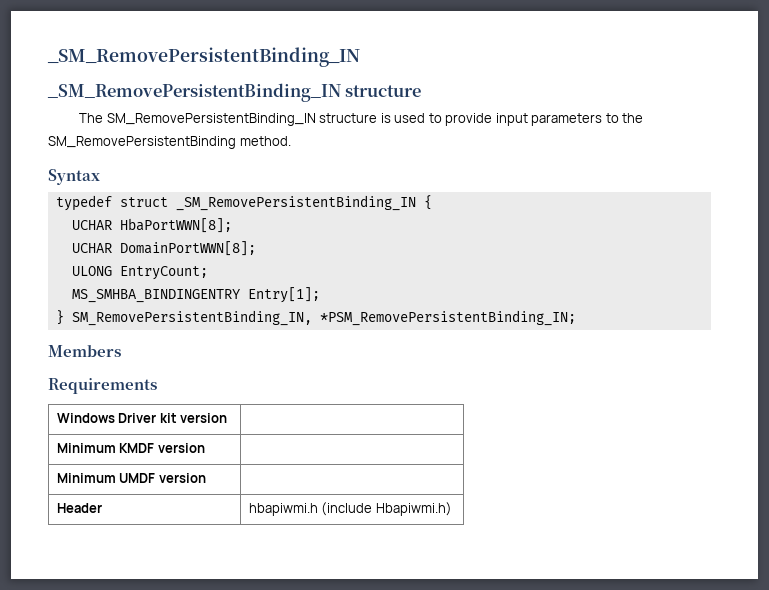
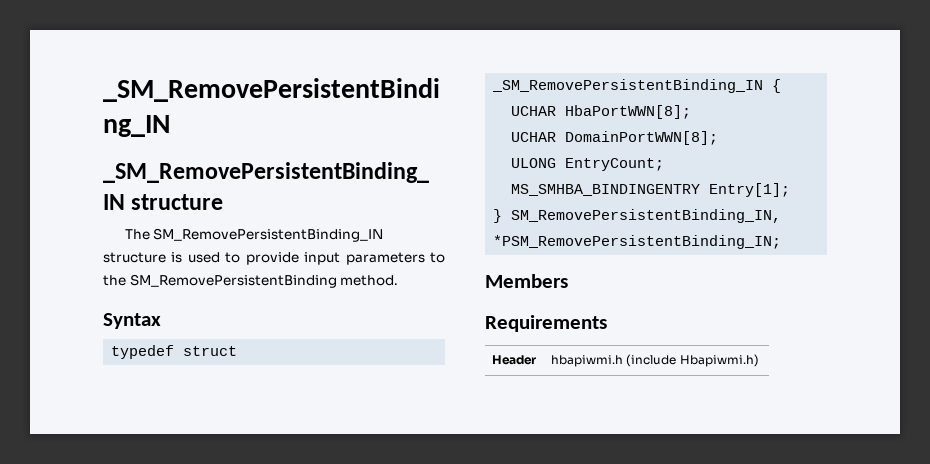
[56,413,228,423] [56,443,205,453] [56,473,206,483] // Windows Driver kit version | // Minimum KMDF version | // Minimum UMDF version | -> (607, 323) none

